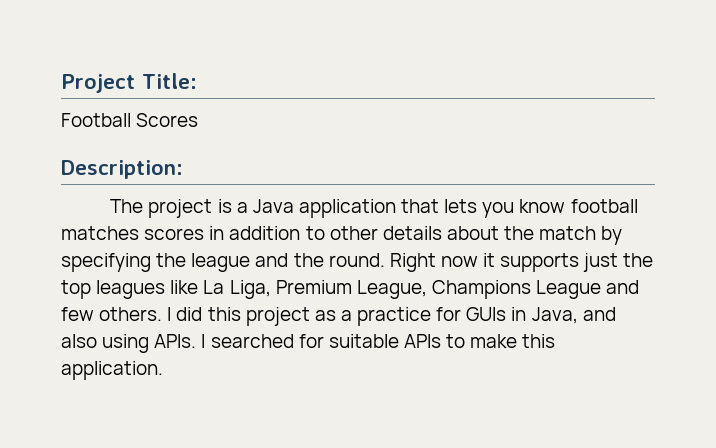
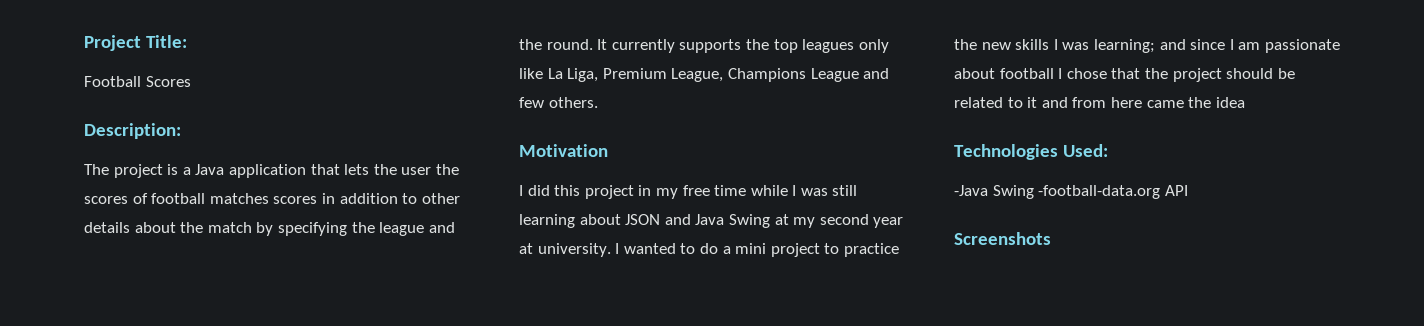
[482,199,566,218] you know -> [373,164,459,175] [84,193,148,204] the user the scores of
[389,253,619,272] Right now it supports just -> [597,39,742,53] It currently supports
(166, 289) none -> [858,39,889,53] only
(163, 314) none -> [519,144,608,157] // Motivation //
[314,307,616,326] [61,334,556,353] [61,361,163,380] as a practice for GUIs in Java, and also using APIs. I searched for suitable APIs to make this application. -> [638,185,858,199] [519,214,904,228] [519,243,899,257] [954,39,1340,53] [954,68,1295,82] [954,97,1245,108] [954,144,1108,160] [954,185,1188,199] [954,232,1051,245] in my free time while I was still learning about JSON and Java Swing at my second year at university. I wanted to do a mini project to practice the new skills I was learning; and since I am passionate about football I chose that the project should be related to it and from here came the idea // Technologies Used: // -Java Swing -football-data.org API // Screenshots

